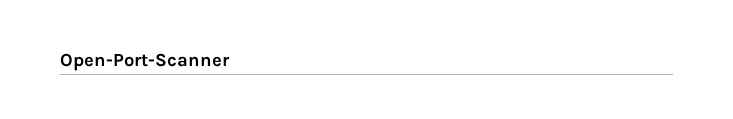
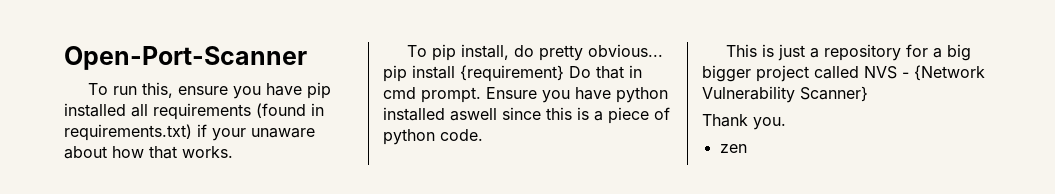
(230, 62) none -> [87,82,331,99] [64,103,324,120] [64,124,315,141] [64,146,233,159] [406,44,663,61] [383,65,642,82] [383,87,668,103] [383,107,670,124] [383,129,483,145] [725,44,971,61] [702,65,985,82] [702,86,868,103] [702,114,786,130] [719,144,747,153] // To run this, ensure you have pip installed all requirements (found in requirements.txt) if your unaware about how that works. // To pip install, do pretty obvious... pip install {requirement} Do that in cmd prompt. Ensure you have python installed aswell since this is a piece of python code. // This is just a repository for a big bigger project called NVS - {Network Vulnerability Scanner} // Thank you. // zen

